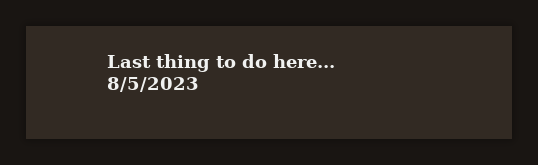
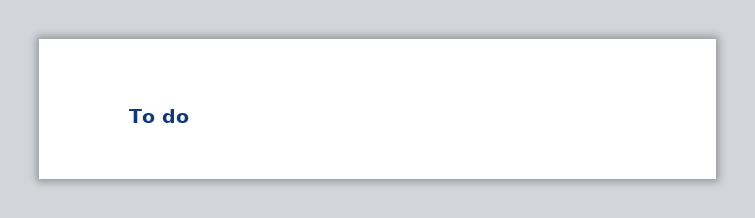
[107,54,335,72] [107,77,199,92] Last thing to do here... 8/5/2023 -> [129,109,189,123] To do

